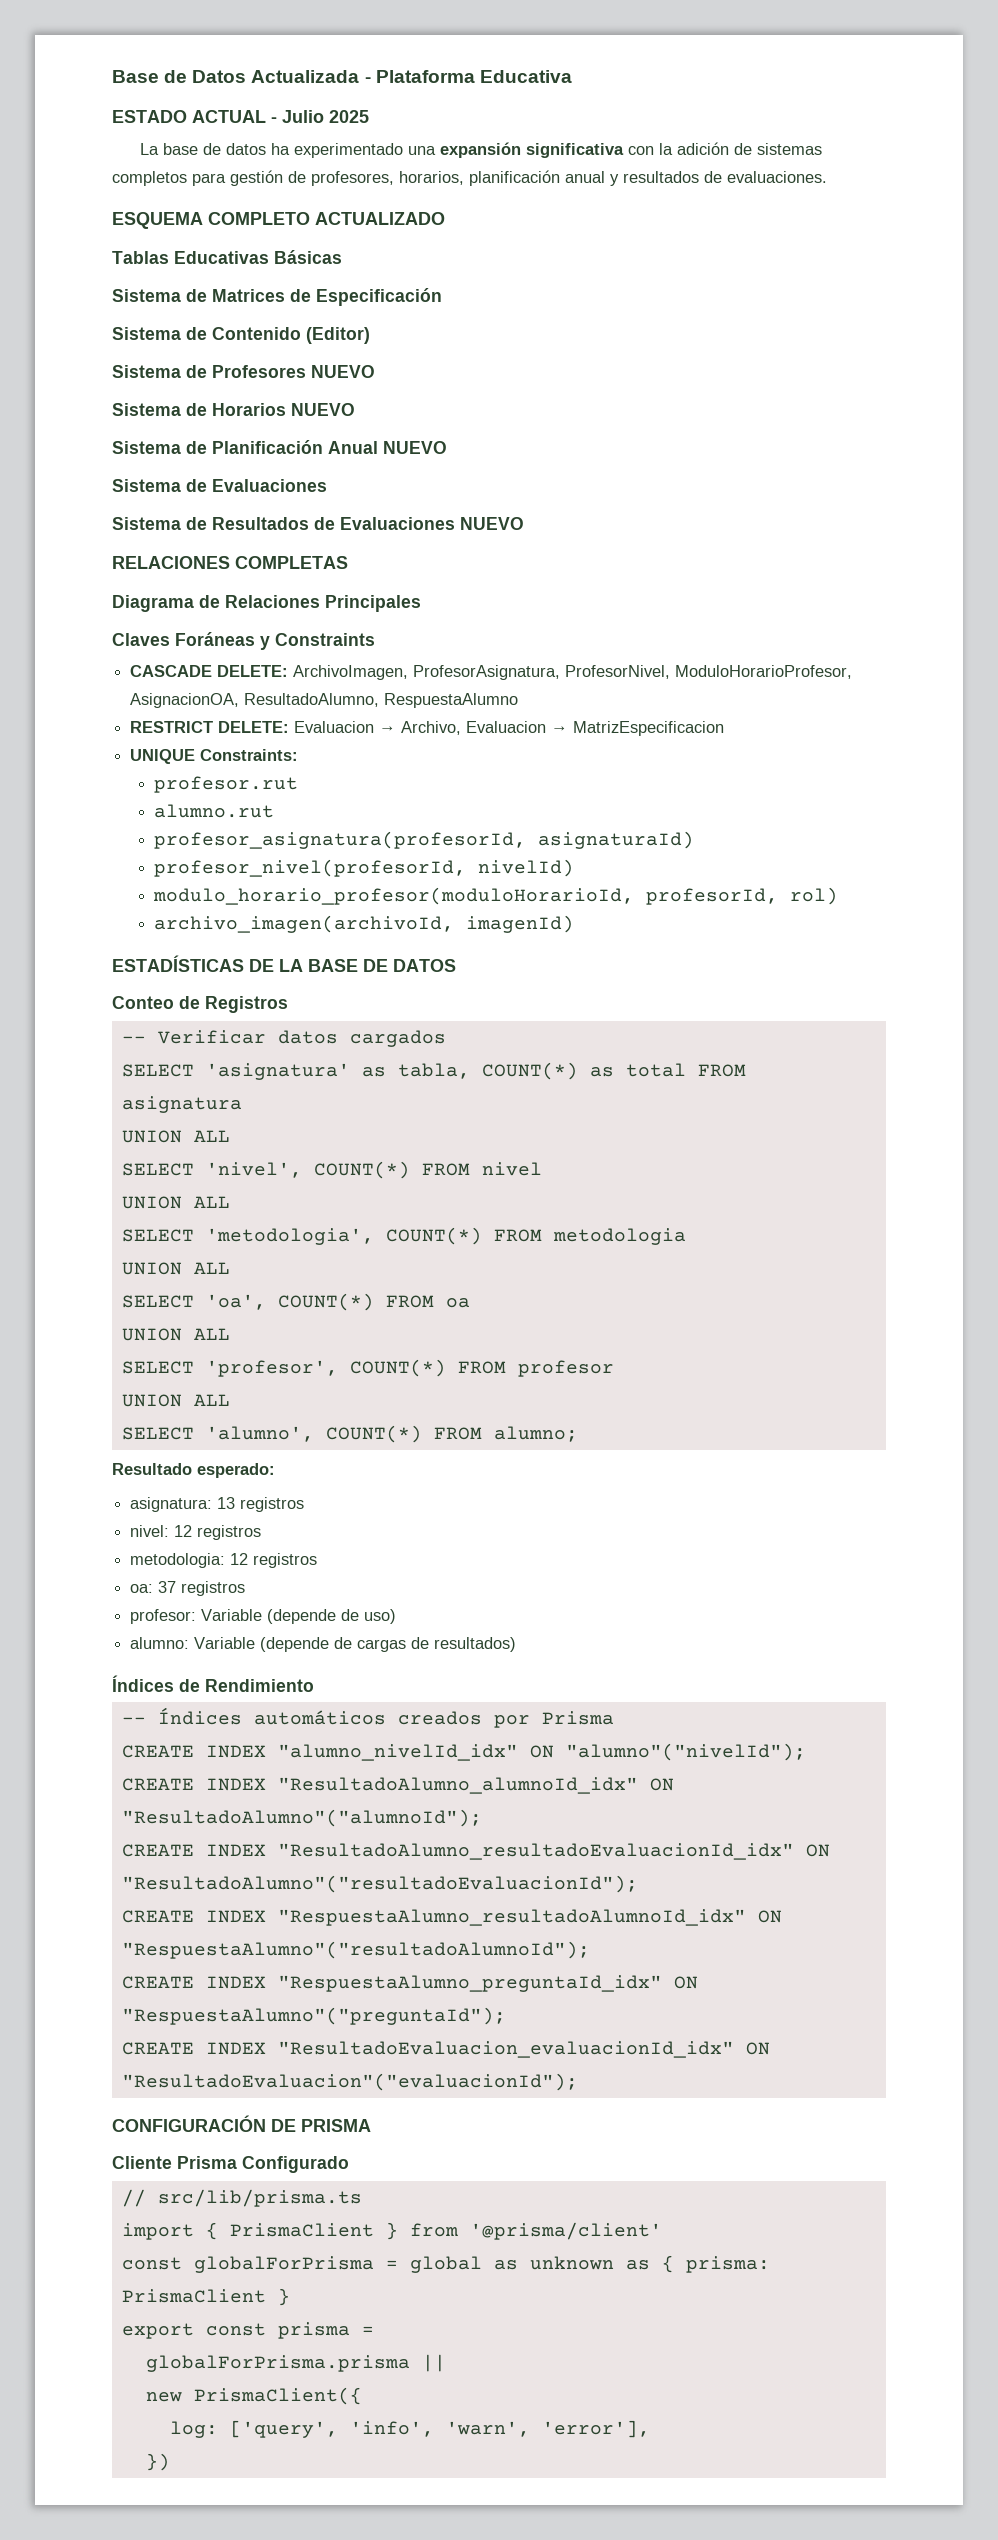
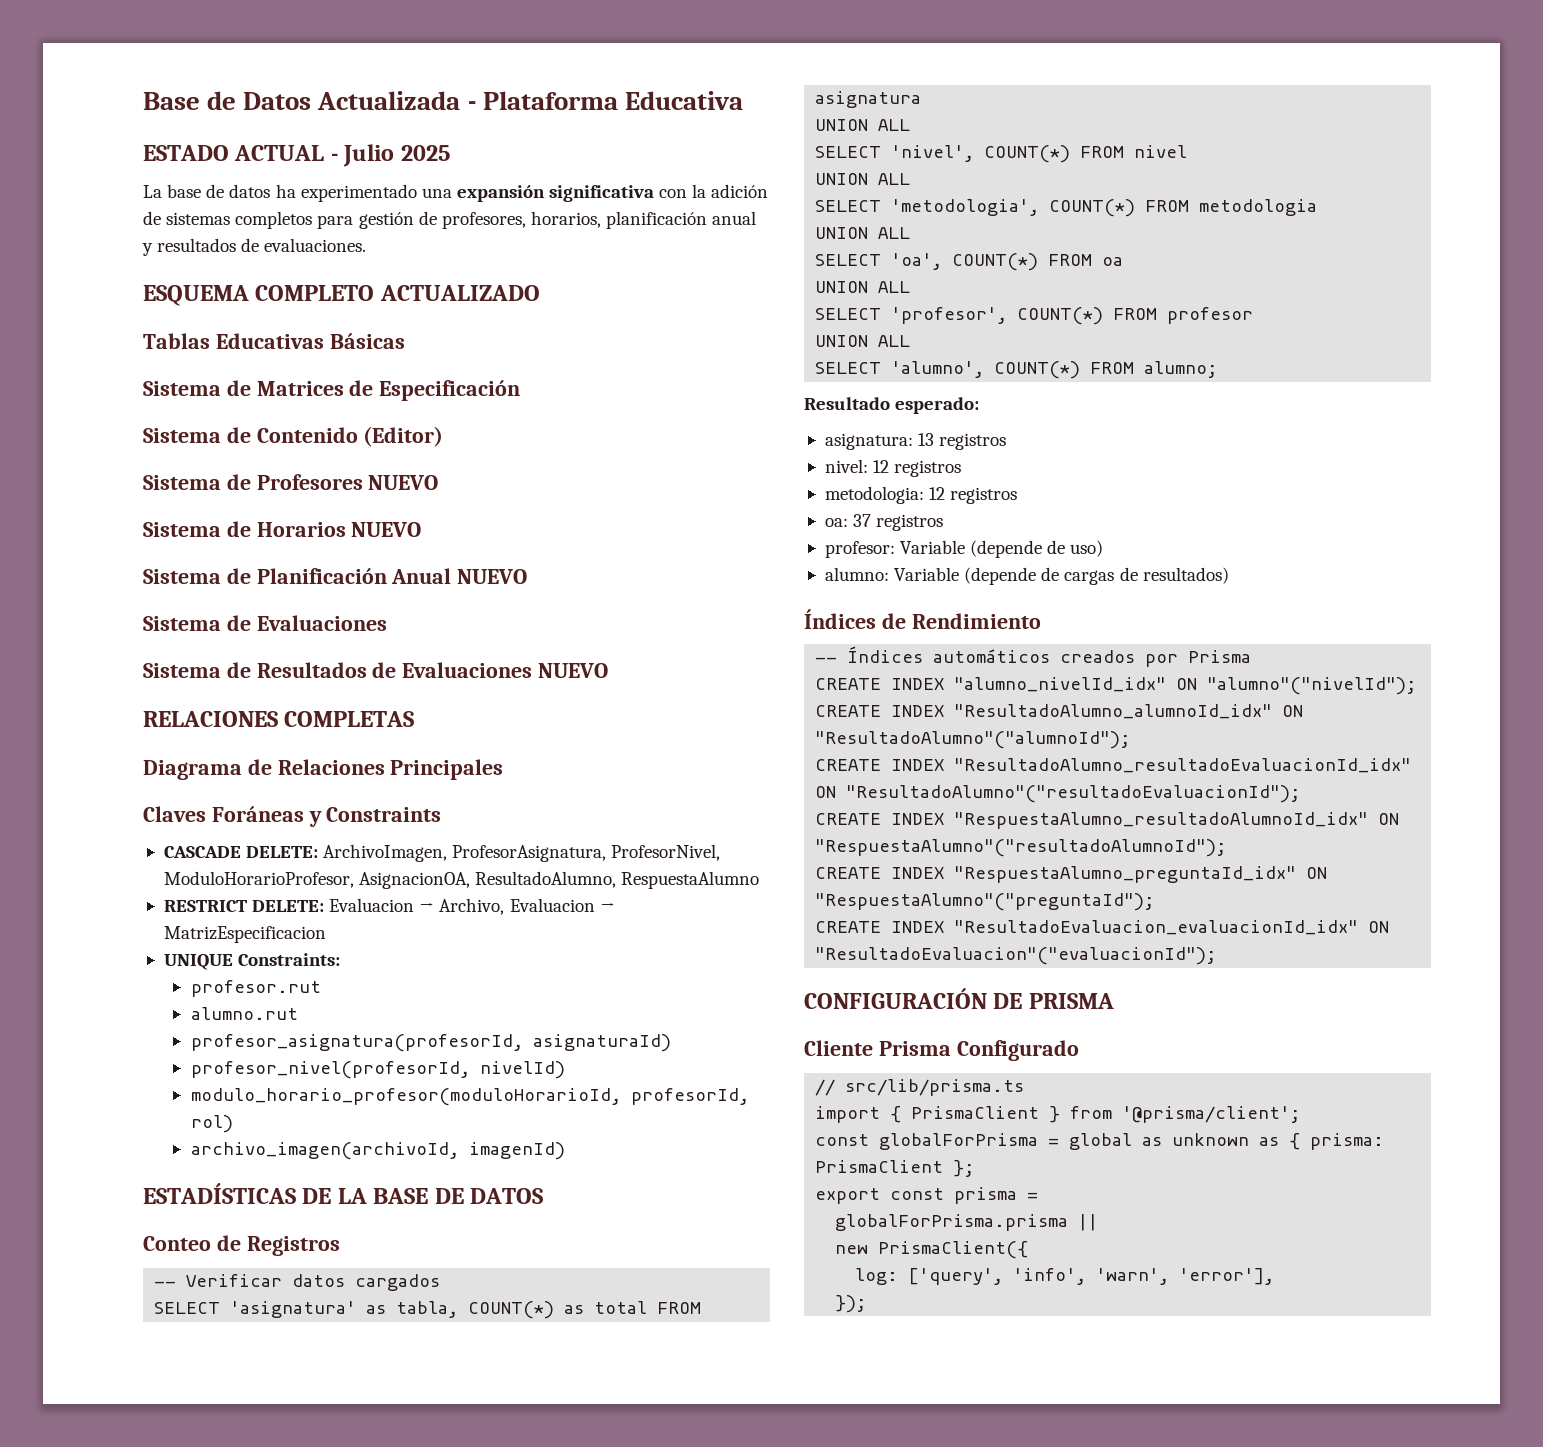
[469,2222,662,2240] '@prisma/client' -> [1122,1106,1301,1123] '@prisma/client';
[277,2288,290,2306] } -> [953,1160,975,1177] };
[145,2453,170,2471] }) -> [835,1295,867,1313] });

